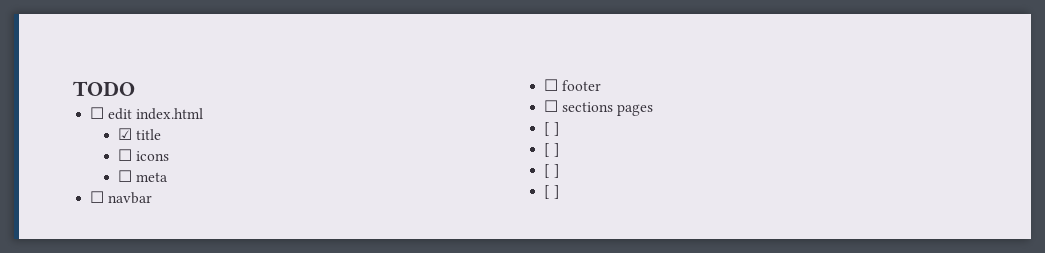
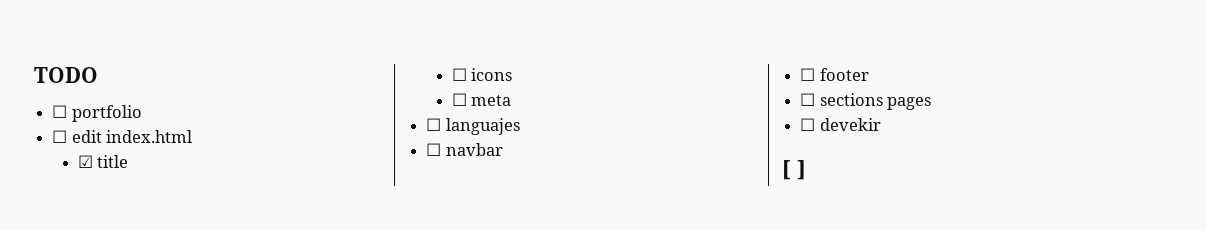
(135, 88) none -> [52,105,142,122] // ☐ portfolio
(168, 177) none -> [426,118,520,135] // ☐ languajes
[544,122,561,136] [544,143,561,157] [544,164,561,178] [544,185,561,199] [ ] // [ ] // [ ] // [ ] -> [800,118,881,131] [782,160,806,180] ☐ devekir // [ ]

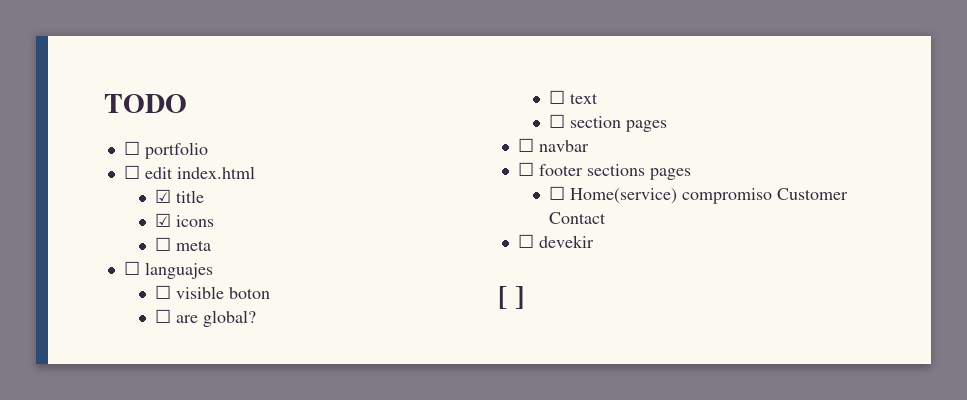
[451,68,467,81] ☐ -> [155,213,172,227] ☑
(520, 126) none -> [155,285,271,299] [155,309,257,327] [549,90,599,104] [549,114,668,132] // ☐ visible boton // ☐ are global? // ☐ text // ☐ section pages
[800,93,932,110] // ☐ sections pages -> [586,164,691,180] [549,186,849,204] [549,212,607,224] sections pages // ☐ Home(service) compromiso Customer Contact

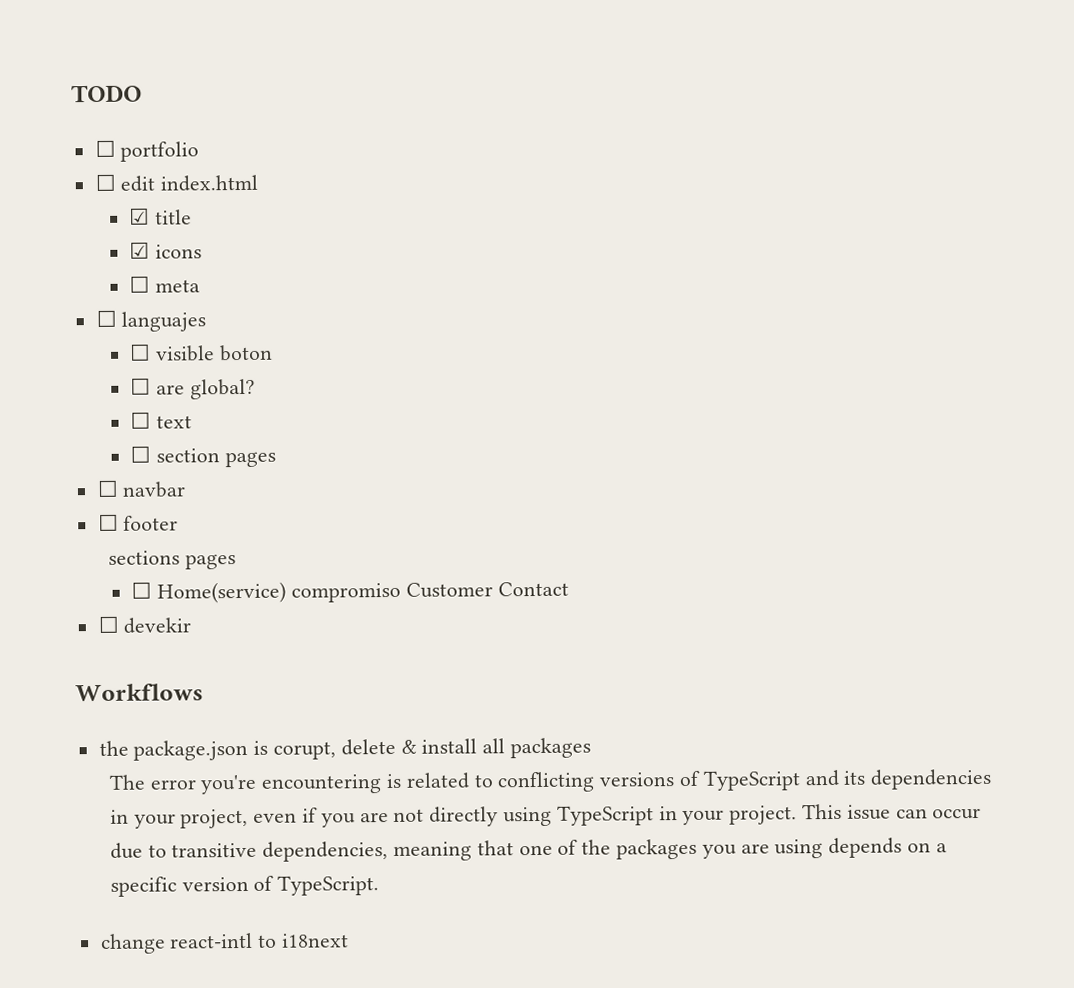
(583, 170) none -> (179, 523) //
[498,286,524,309] [ ] -> [75,683,204,702] [98,737,592,761] [108,768,993,795] [109,803,982,829] [109,837,947,862] [109,875,380,897] [99,932,350,954] Workflows // the package.json is corupt, delete & install all packages // The error you're encountering is related to conflicting versions of TypeScript and its dependencies in your project, even if you are not directly using TypeScript in your project. This issue can occur due to transitive dependencies, meaning that one of the packages you are using depends on a specific version of TypeScript. // change react-intl to i18next

